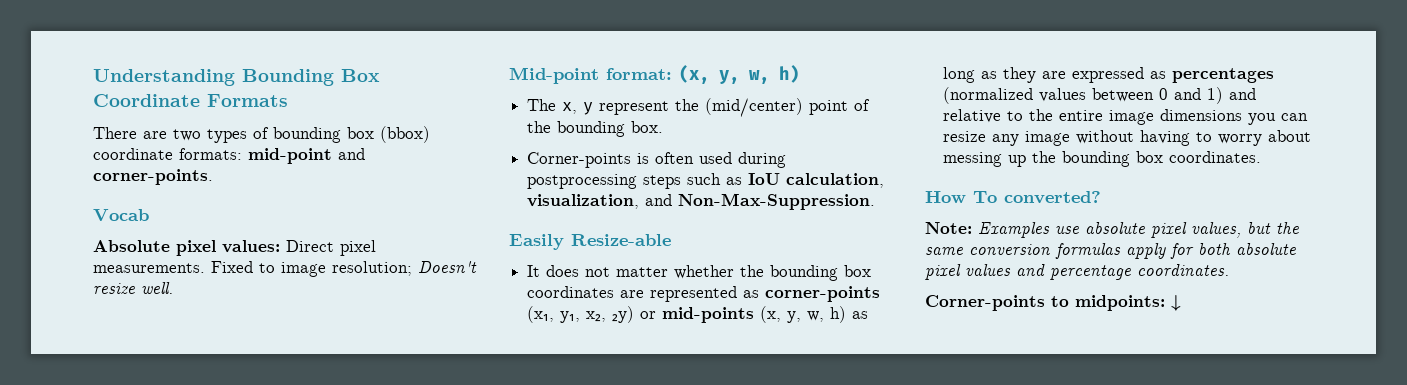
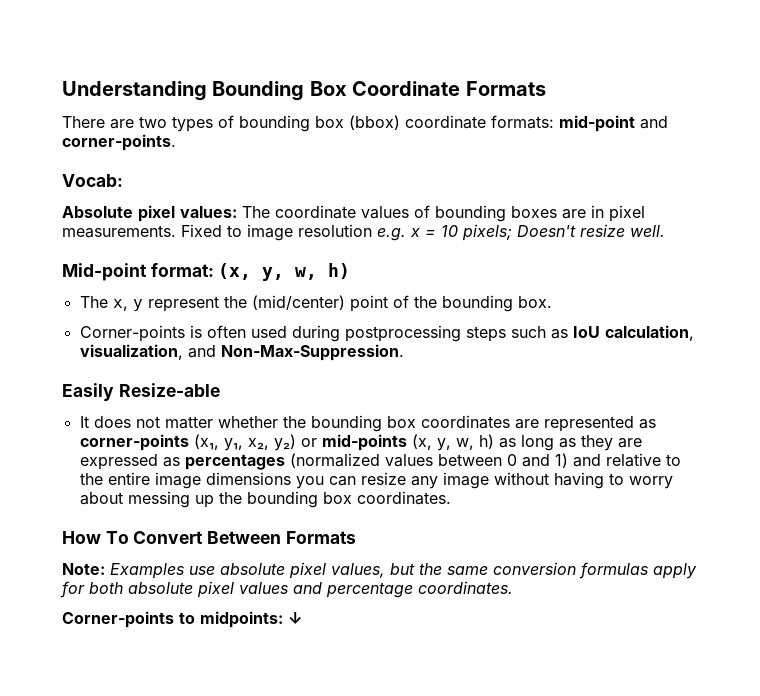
[93,209,149,221] Vocab -> [62,174,123,187] Vocab:
[286,240,334,252] Direct -> [242,205,604,222] The coordinate values of bounding boxes are in
[332,261,412,276] resolution; -> [298,224,512,241] resolution e.g. x = 10 pixels;
[612,306,635,323] ₂y) -> [273,434,296,451] y₂)
[1004,191,1101,204] converted? -> [133,531,356,544] Convert Between Formats

